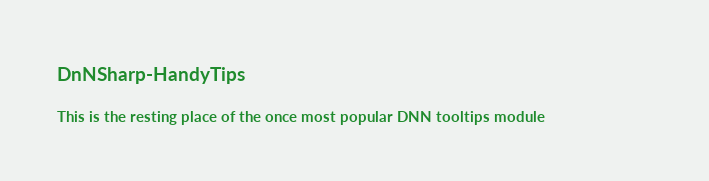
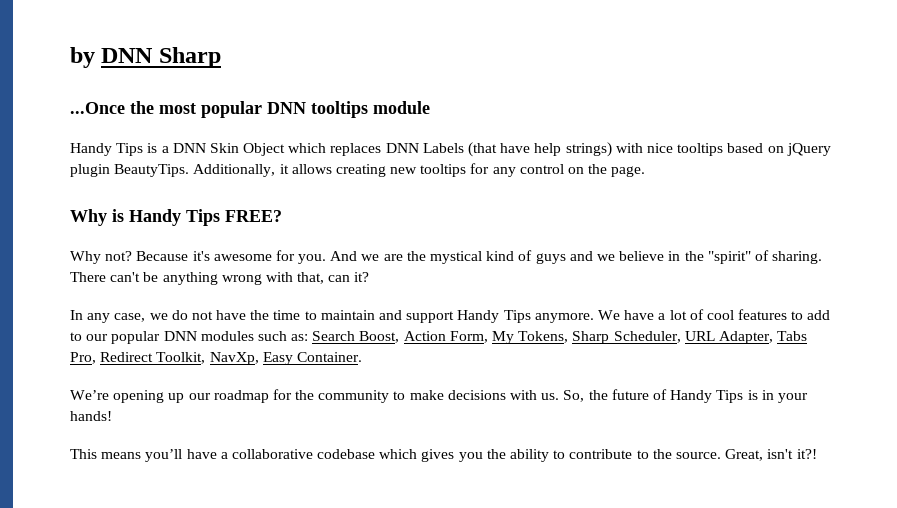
[57,67,245,84] [57,111,297,125] DnNSharp-HandyTips // This is the resting place of the once -> [70,47,221,68] [70,101,154,114] by DNN Sharp // ...Once the
(545, 116) none -> [70,142,831,157] [70,163,646,177] [70,209,282,226] [70,250,823,264] [70,272,370,285] [70,309,831,323] [70,331,808,344] [70,352,362,365] [70,389,808,403] [70,411,112,421] [70,449,817,462] // Handy Tips is a DNN Skin Object which replaces DNN Labels (that have help strings) with nice tooltips based on jQuery plugin BeautyTips. Additionally, it allows creating new tooltips for any control on the page. // Why is Handy Tips FREE? // Why not? Because it's awesome for you. And we are the mystical kind of guys and we believe in the "spirit" of sharing. There can't be anything wrong with that, can it? // In any case, we do not have the time to maintain and support Handy Tips anymore. We have a lot of cool features to add to our popular DNN modules such as: Search Boost, Action Form, My Tokens, Sharp Scheduler, URL Adapter, Tabs Pro, Redirect Toolkit, NavXp, Easy Container. // We’re opening up our roadmap for the community to make decisions with us. So, the future of Handy Tips is in your hands! // This means you’ll have a collaborative codebase which gives you the ability to contribute to the source. Great, isn't it?!

